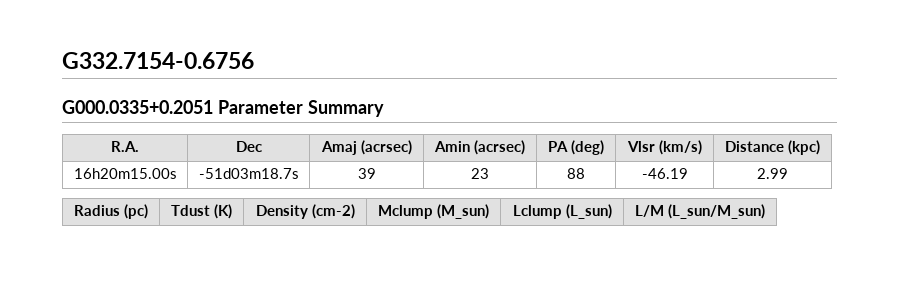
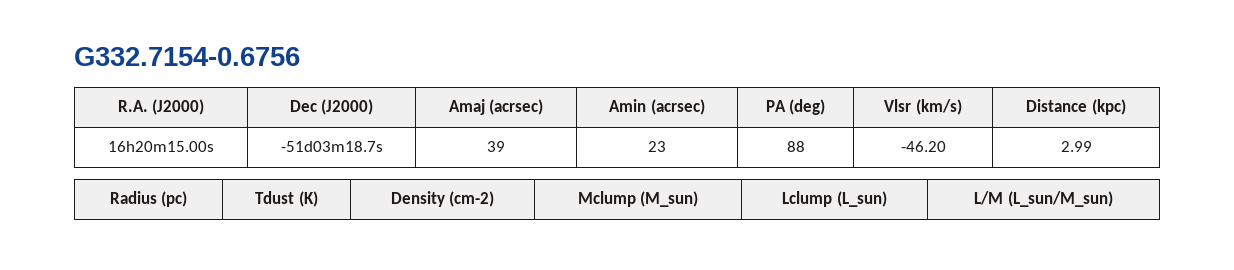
[62,100,384,117] // G000.0335+0.2051 Parameter Summary -> (300, 56) none
(139, 146) none -> [152,99,205,115] (J2000)
(262, 146) none -> [321,99,374,115] (J2000)
[641,168,688,179] -46.19 -> [900,141,946,152] -46.20

